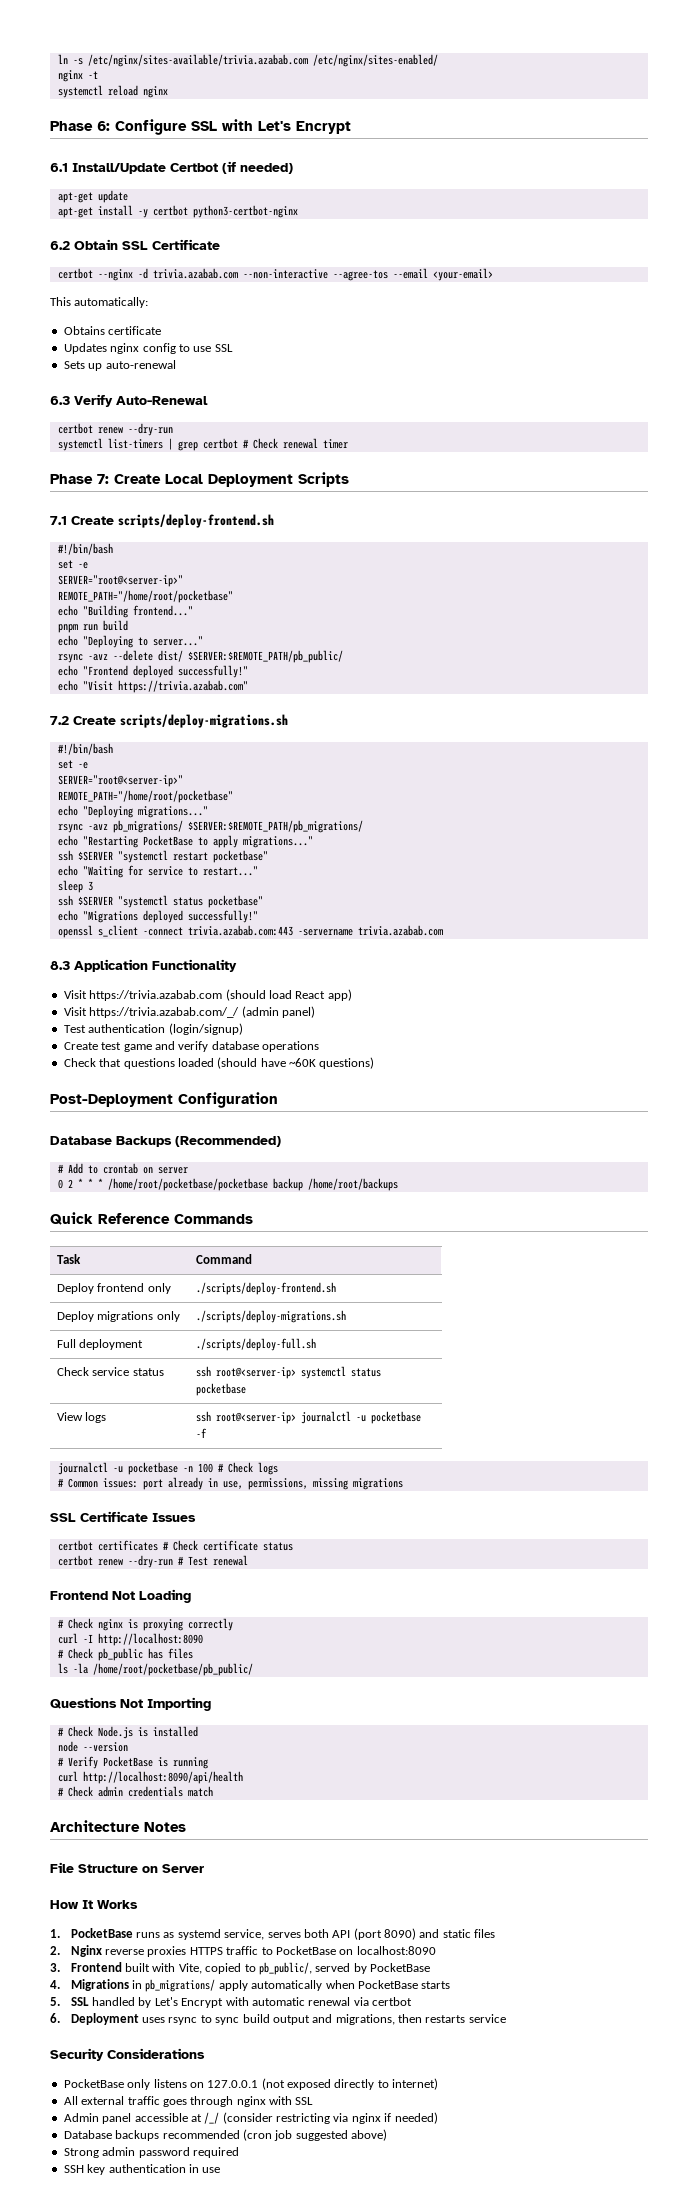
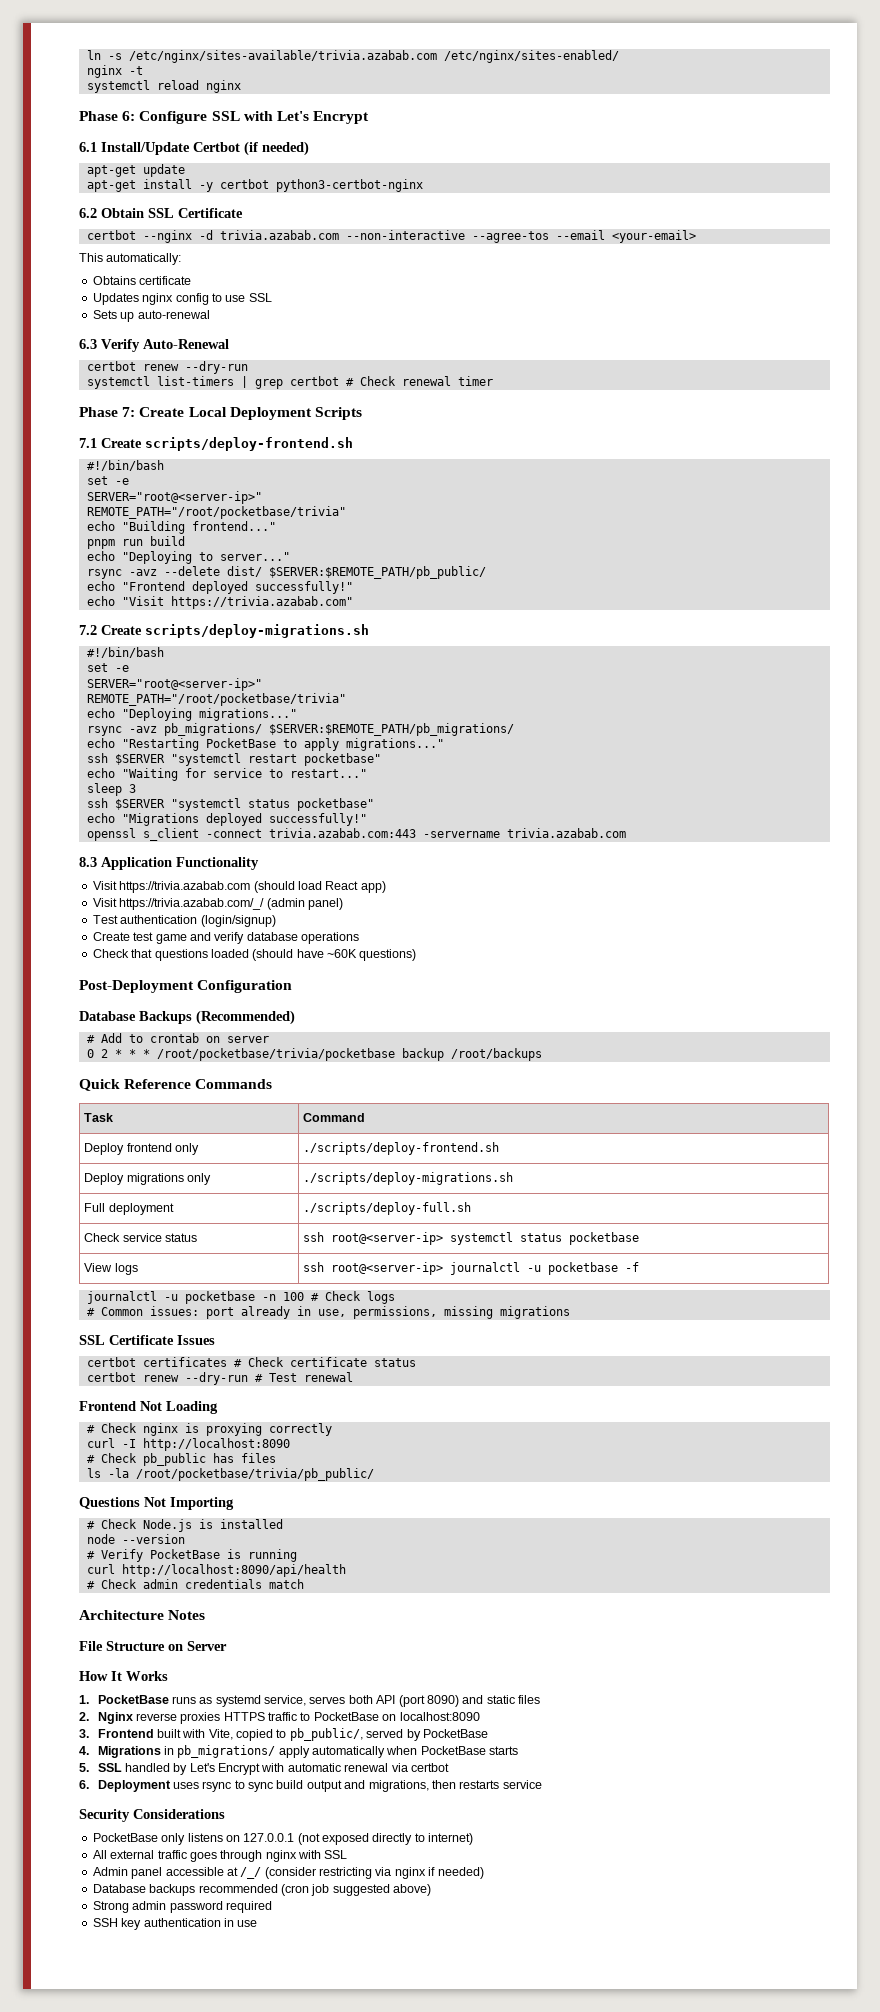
[57,590,233,603] REMOTE_PATH="/home/root/pocketbase" -> [86,506,346,519] REMOTE_PATH="/root/pocketbase/trivia"
[57,790,233,803] REMOTE_PATH="/home/root/pocketbase" -> [86,693,346,706] REMOTE_PATH="/root/pocketbase/trivia"
[107,1178,398,1191] /home/root/pocketbase/pocketbase backup /home/root/backups -> [156,1048,542,1061] /root/pocketbase/trivia/pocketbase backup /root/backups
[92,1663,253,1676] /home/root/pocketbase/pb_public/ -> [135,1468,374,1481] /root/pocketbase/trivia/pb_public/

